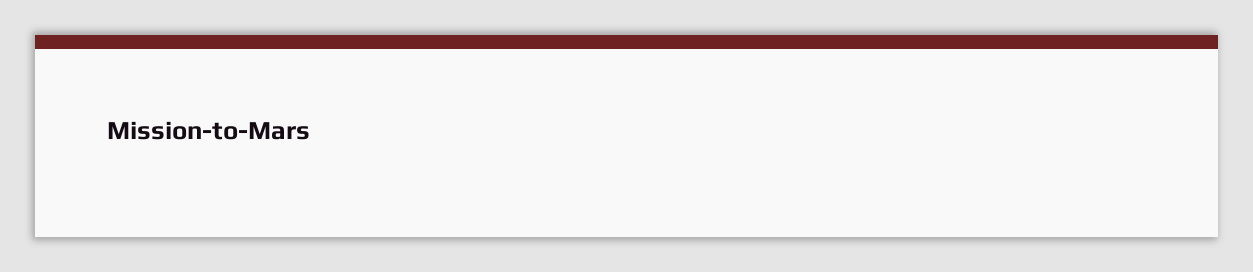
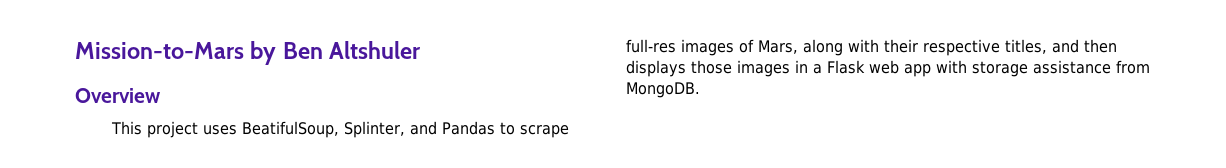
(310, 130) none -> [250,41,422,65] [75,88,161,103] [111,121,570,138] [626,39,1117,56] [626,60,1150,77] [626,82,700,98] by Ben Altshuler // Overview // This project uses BeatifulSoup, Splinter, and Pandas to scrape full-res images of Mars, along with their respective titles, and then displays those images in a Flask web app with storage assistance from MongoDB.

